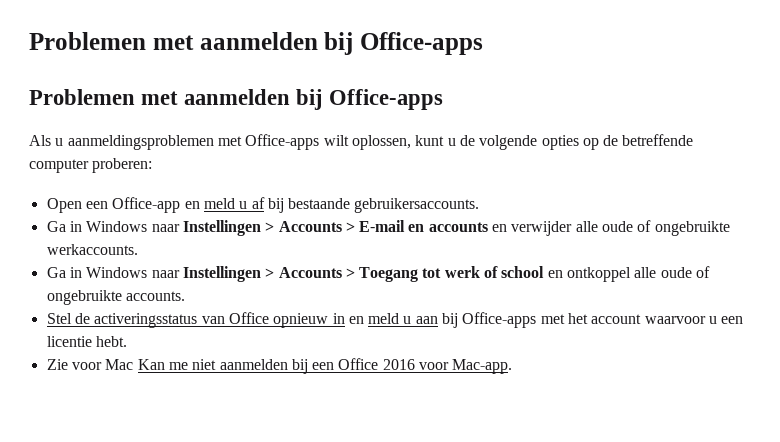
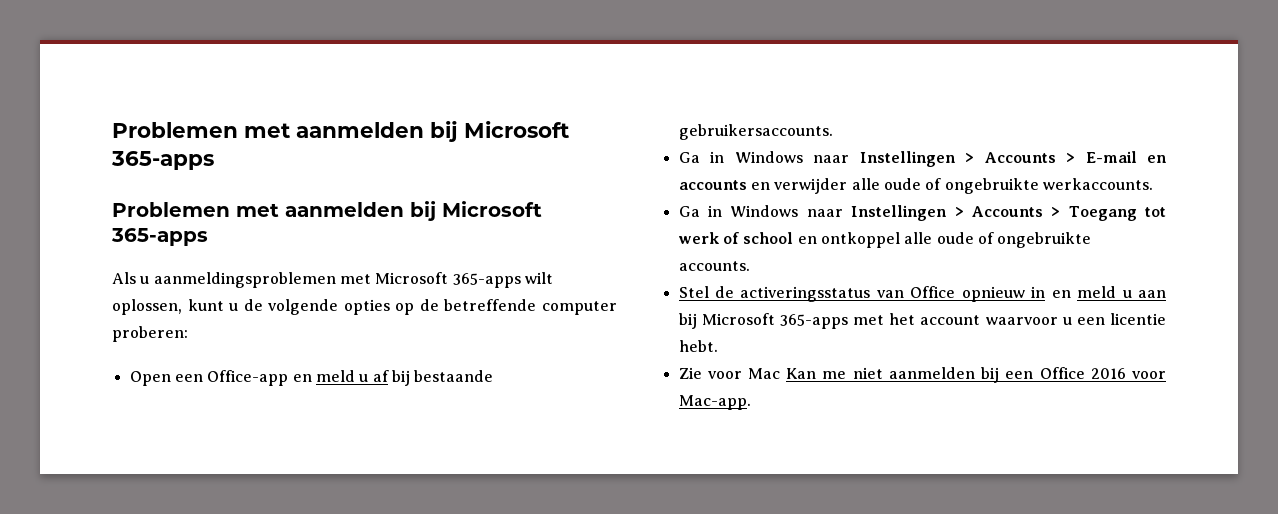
[29,32,483,55] [29,89,444,110] Problemen met aanmelden bij Office-apps // Problemen met aanmelden bij Office-apps -> [112,121,569,142] [111,151,214,170] [112,201,542,221] [111,228,208,246] Problemen met aanmelden bij Microsoft 365-apps // Problemen met aanmelden bij Microsoft 365-apps
[245,134,320,150] Office-apps -> [375,272,521,288] Microsoft 365-apps
[462,312,537,328] Office-apps -> [701,313,848,329] Microsoft 365-apps

